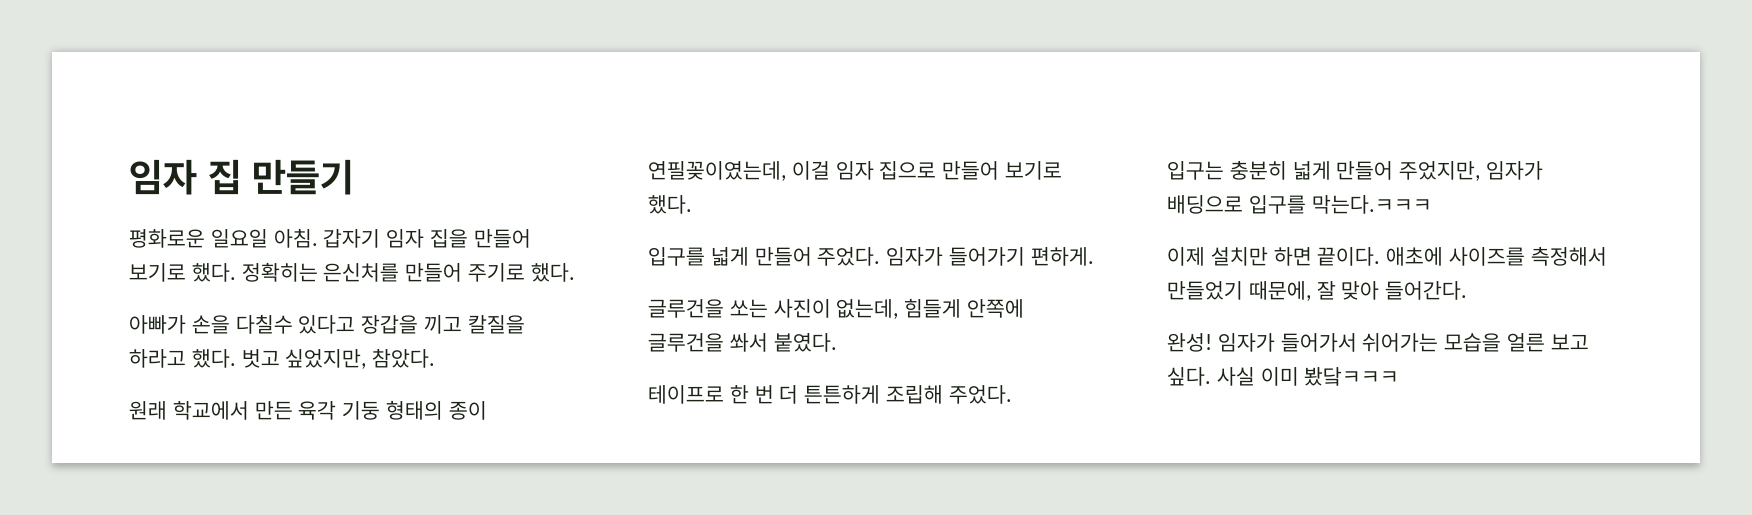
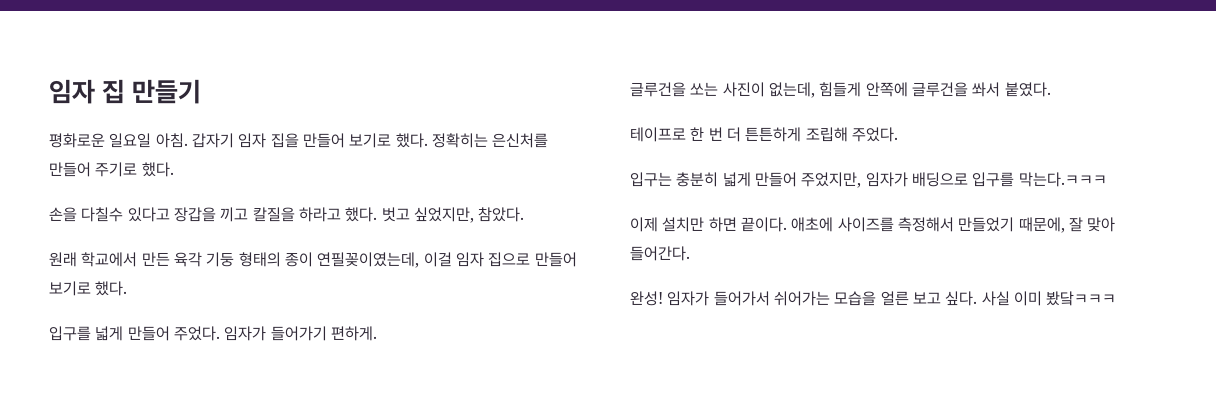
[129,315,186,334] 아빠가 -> (174, 169) none

